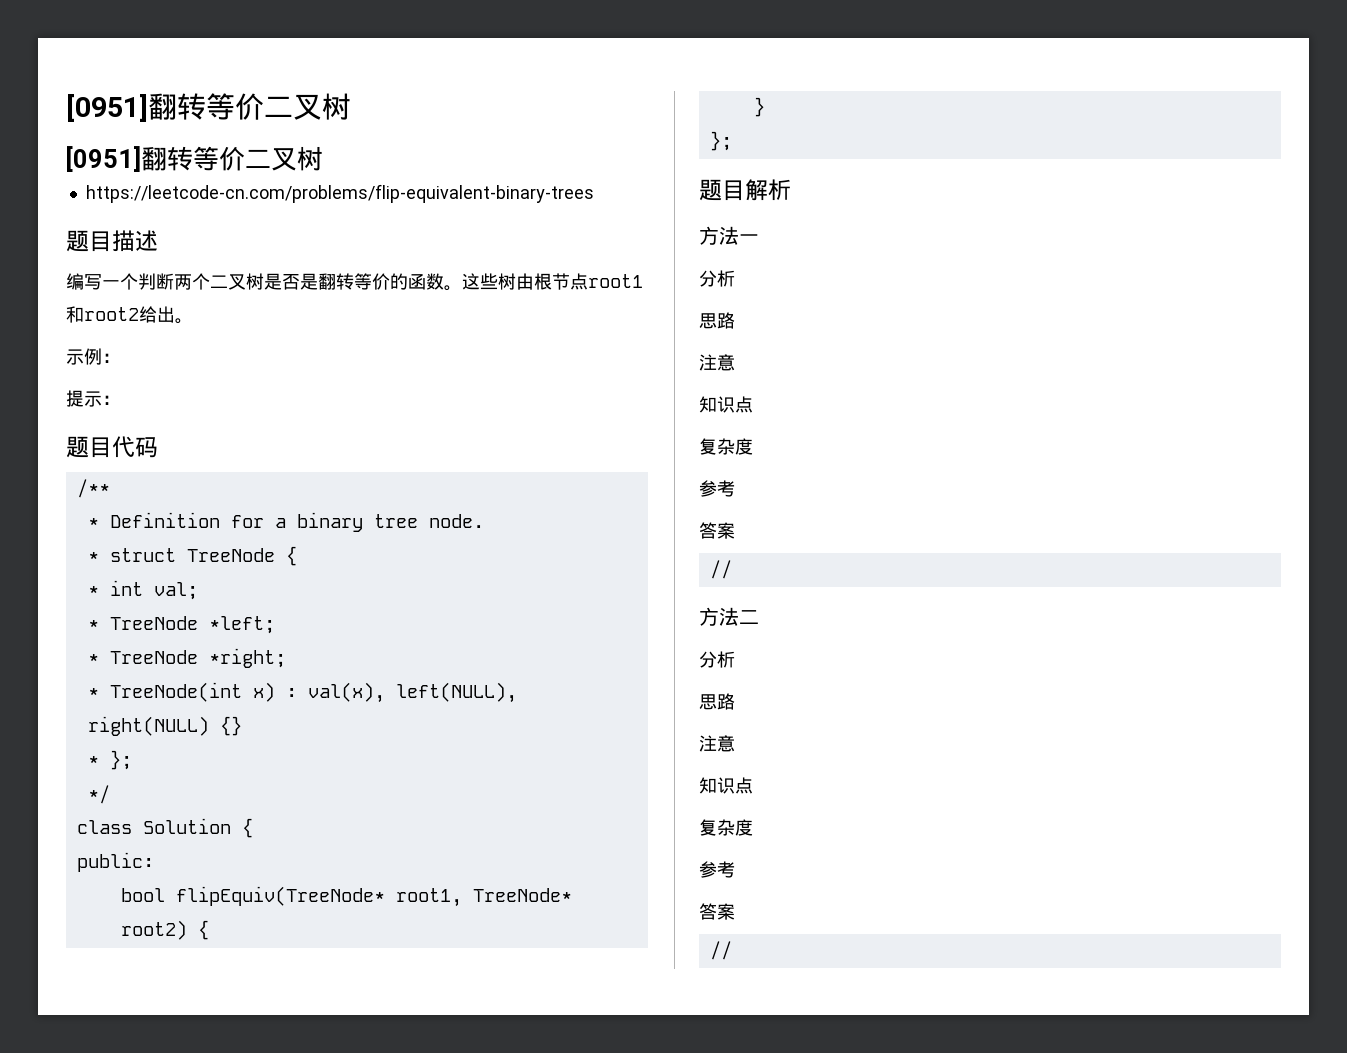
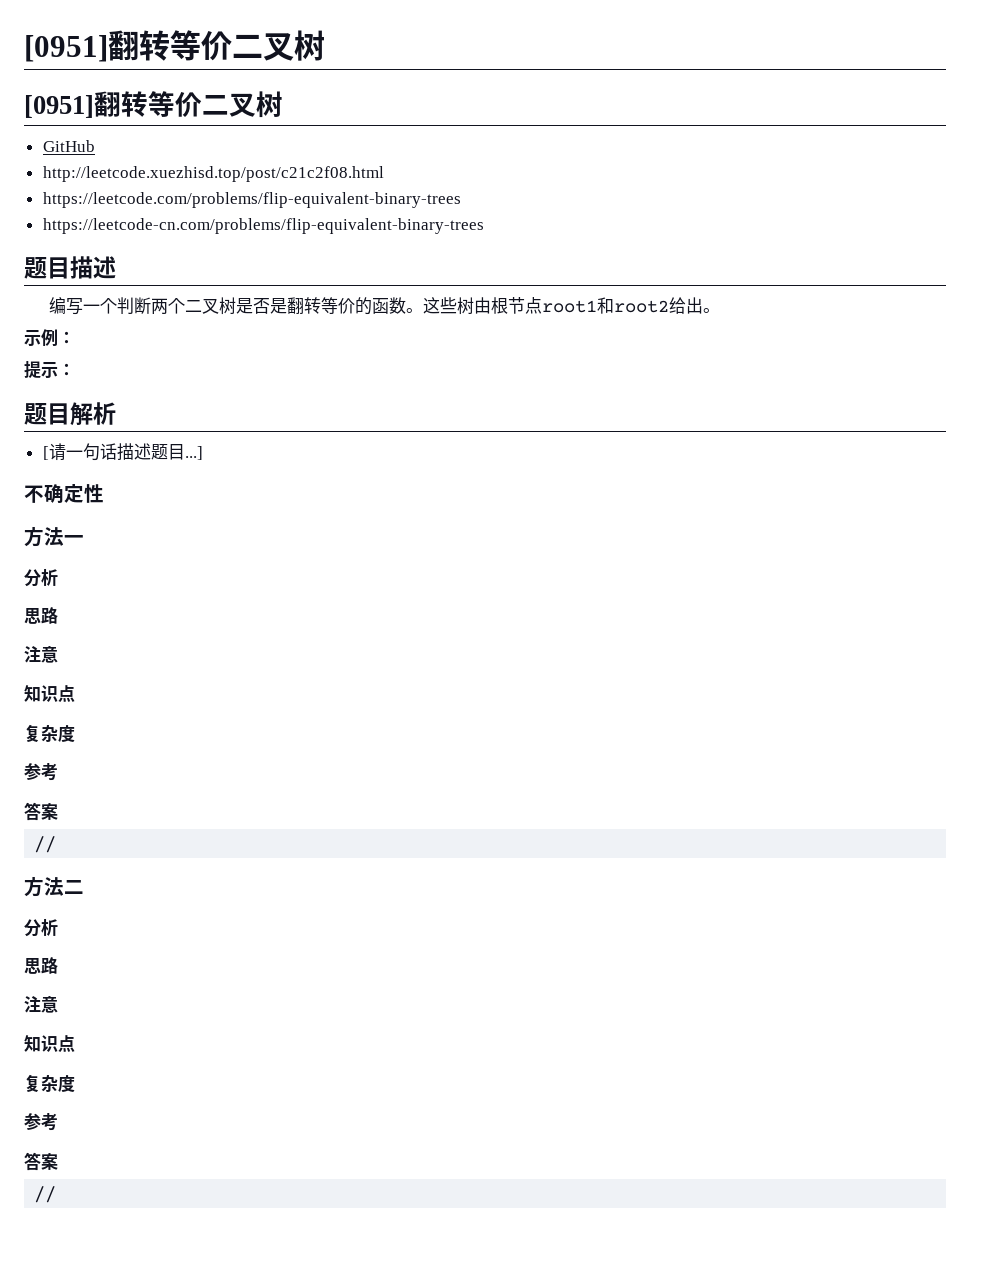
(323, 158) none -> [42,140,95,152] [42,166,384,182] [42,192,461,208] // GitHub // http://leetcode.xuezhisd.top/post/c21c2f08.html // https://leetcode.com/problems/flip-equivalent-binary-trees
[112,436,158,458] [76,479,110,498] [87,512,484,532] [87,546,297,566] [87,580,198,600] [87,616,275,634] [87,648,286,668] [87,682,517,703] [87,716,242,736] [87,750,132,770] [87,785,110,804] [76,818,253,838] [76,852,154,872] [120,886,572,907] [120,920,209,940] [753,97,765,117] [709,131,732,151] [699,179,791,201] 代码 // /** // * Definition for a binary tree node. // * struct TreeNode { // * int val; // * TreeNode *left; // * TreeNode *right; // * TreeNode(int x) : val(x), left(NULL), right(NULL) {} // * }; // */ // class Solution { // public: // bool flipEquiv(TreeNode* root1, TreeNode* root2) { // } // }; // 题目解析 -> [70,402,116,426] [42,443,203,461] [24,484,104,503] 解析 // [请一句话描述题目...] // 不确定性

